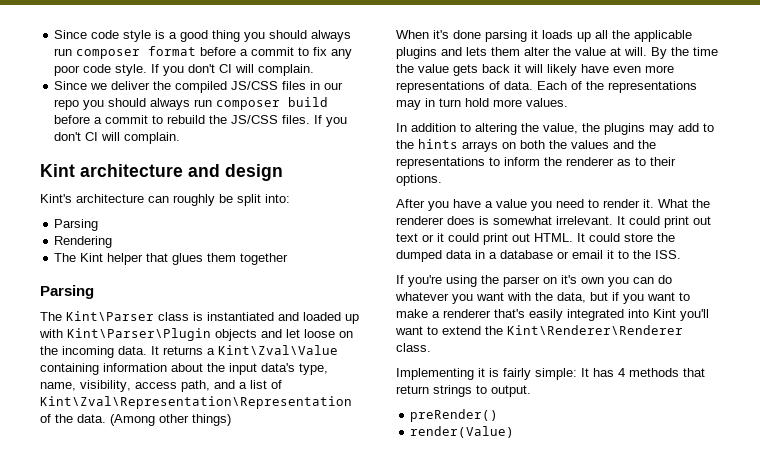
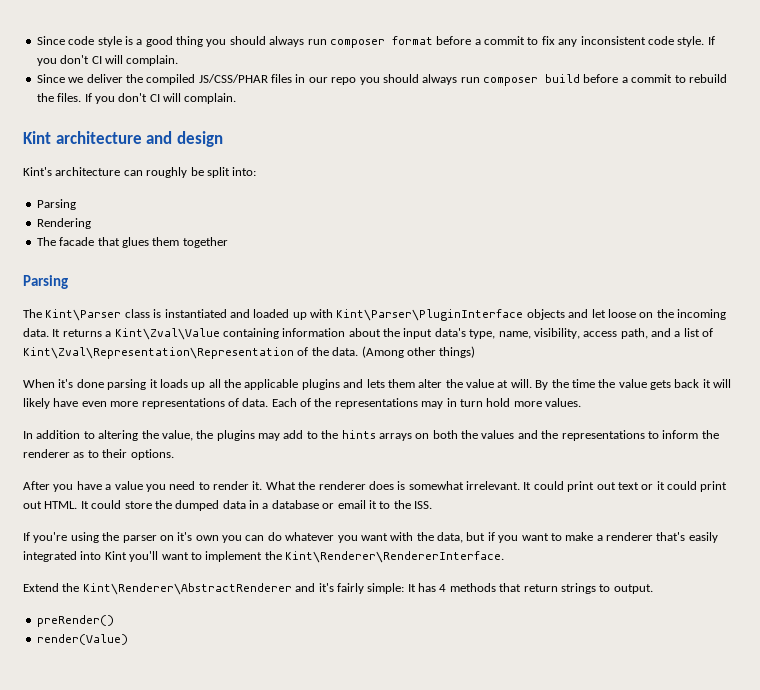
[54,65,81,76] poor -> [580,36,646,45] inconsistent
[231,81,279,90] JS/CSS -> [198,74,268,83] JS/CSS/PHAR
[231,115,279,124] JS/CSS -> (54, 97) none
[80,253,144,265] Kint helper -> [59,237,95,246] facade
[67,328,211,341] Kint\Parser\Plugin -> [336,309,524,321] Kint\Parser\PluginInterface
[442,325,683,335] [396,343,431,352] [396,368,499,380] extend the Kint\Renderer\Renderer class. // Implementing it is -> [205,551,504,563] [23,583,334,595] implement the Kint\Renderer\RendererInterface. // Extend the Kint\Renderer\AbstractRenderer and it's

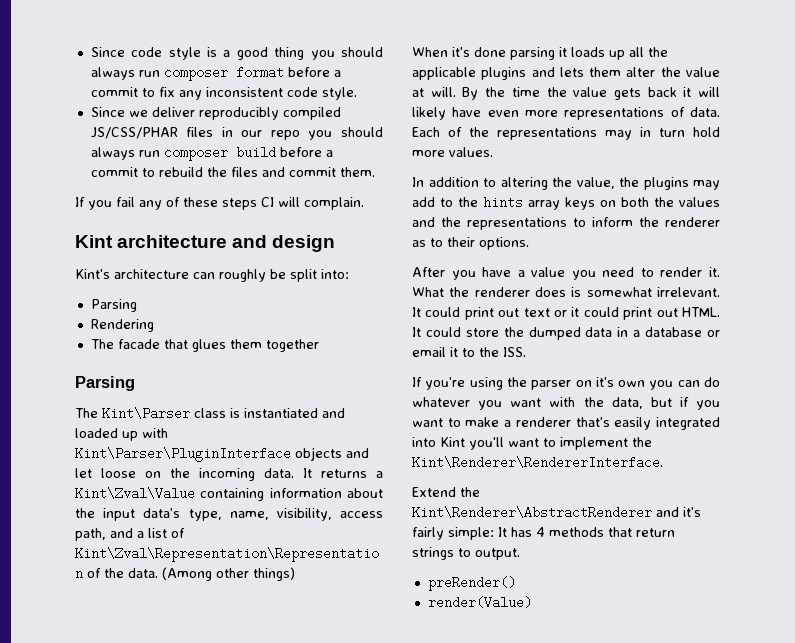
[707,36,715,45] [36,55,179,66] If you don't CI will complain. -> (357, 93) none
[125,74,143,83] the -> [198,107,279,120] reproducibly
[57,93,148,104] files. If you don't -> [230,167,375,177] [75,197,257,210] files and commit them. // If you fail any of these steps
[378,433,412,441] arrays -> [528,197,595,210] array keys

